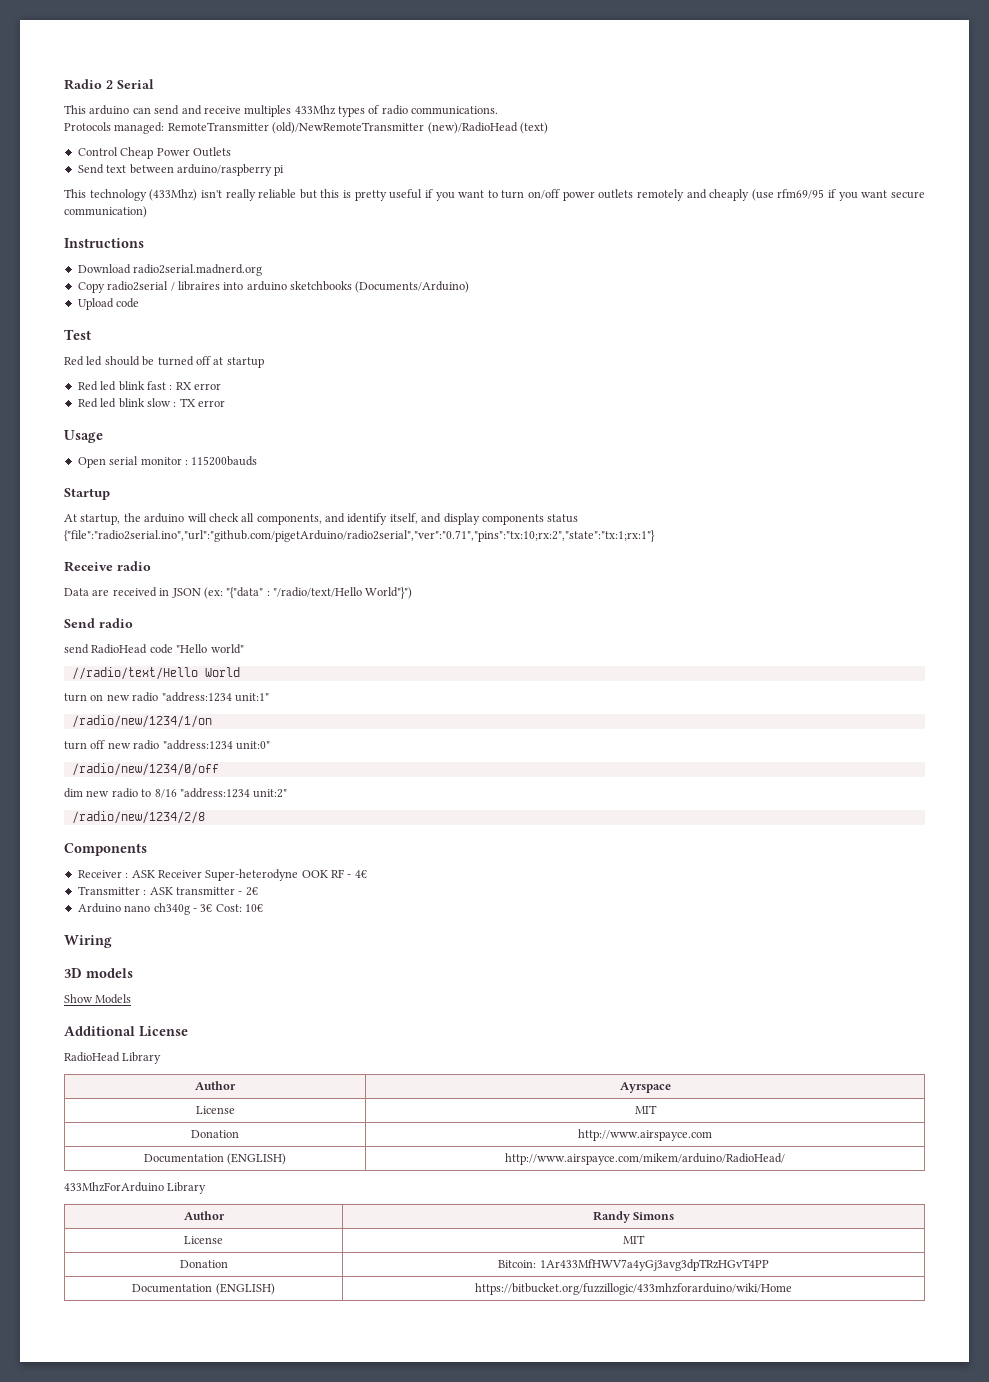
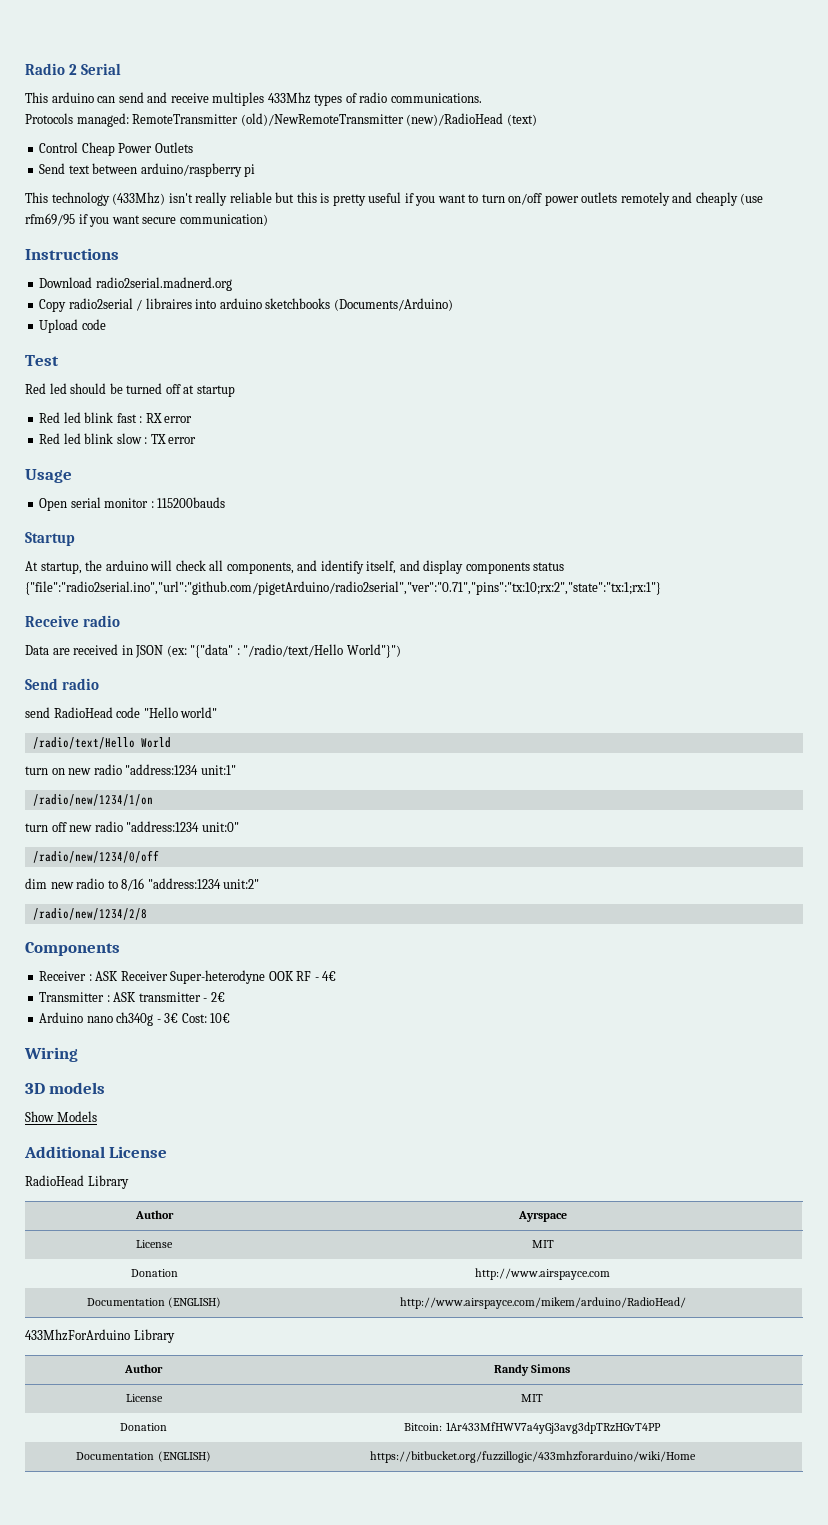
[71,667,198,680] //radio/text/Hello -> [32,737,135,749] /radio/text/Hello

